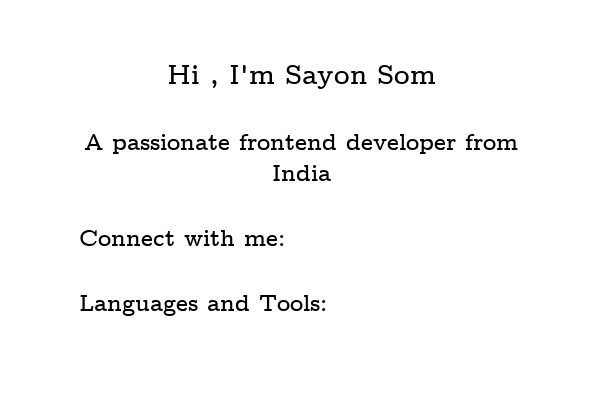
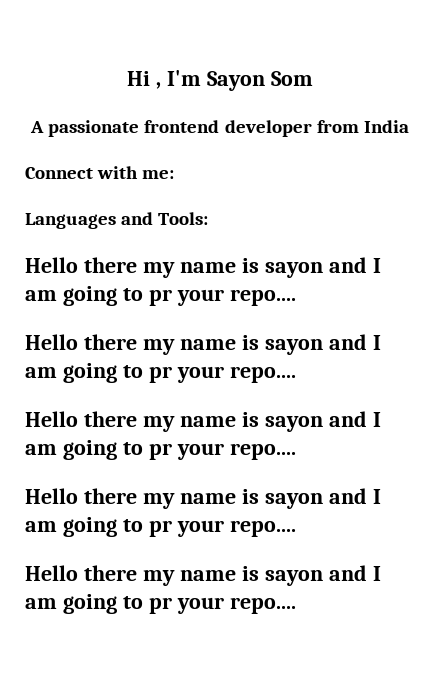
(327, 303) none -> [25,257,381,278] [25,286,296,306] [25,334,381,355] [25,363,296,383] [25,411,381,432] [25,440,296,460] [25,488,381,509] [25,517,296,537] [25,565,381,586] [25,594,296,614] // Hello there my name is sayon and I am going to pr your repo.... // Hello there my name is sayon and I am going to pr your repo.... // Hello there my name is sayon and I am going to pr your repo.... // Hello there my name is sayon and I am going to pr your repo.... // Hello there my name is sayon and I am going to pr your repo....

